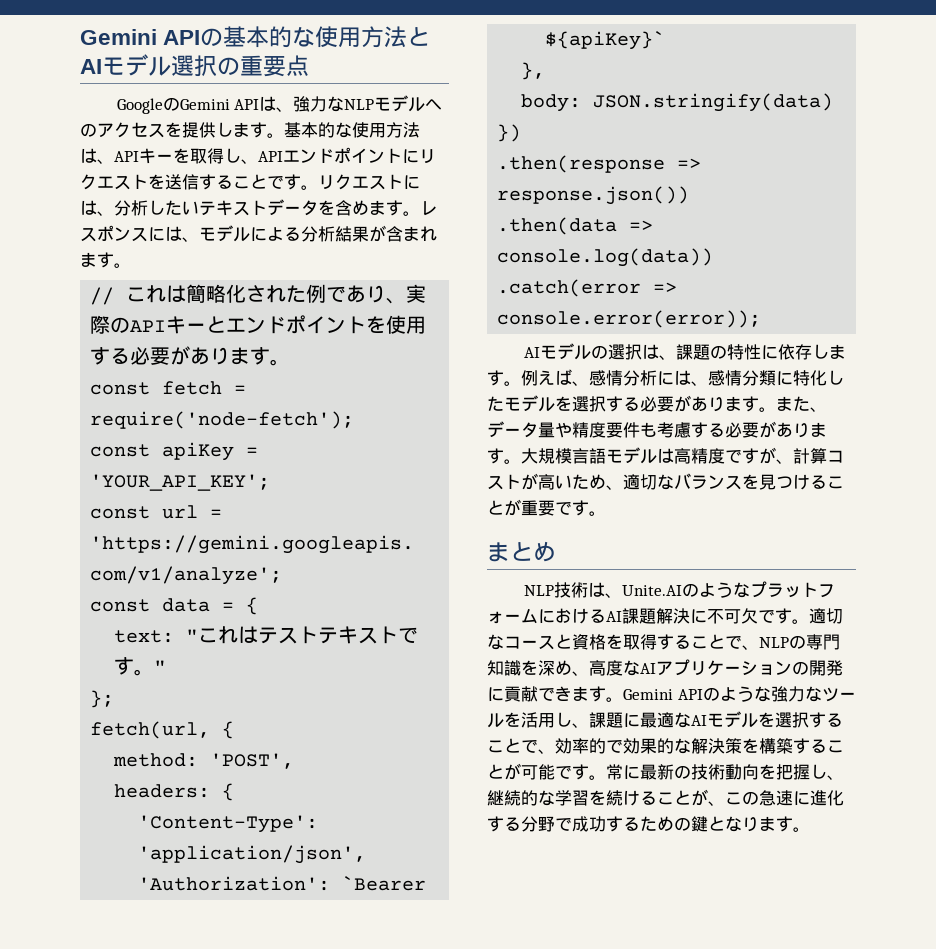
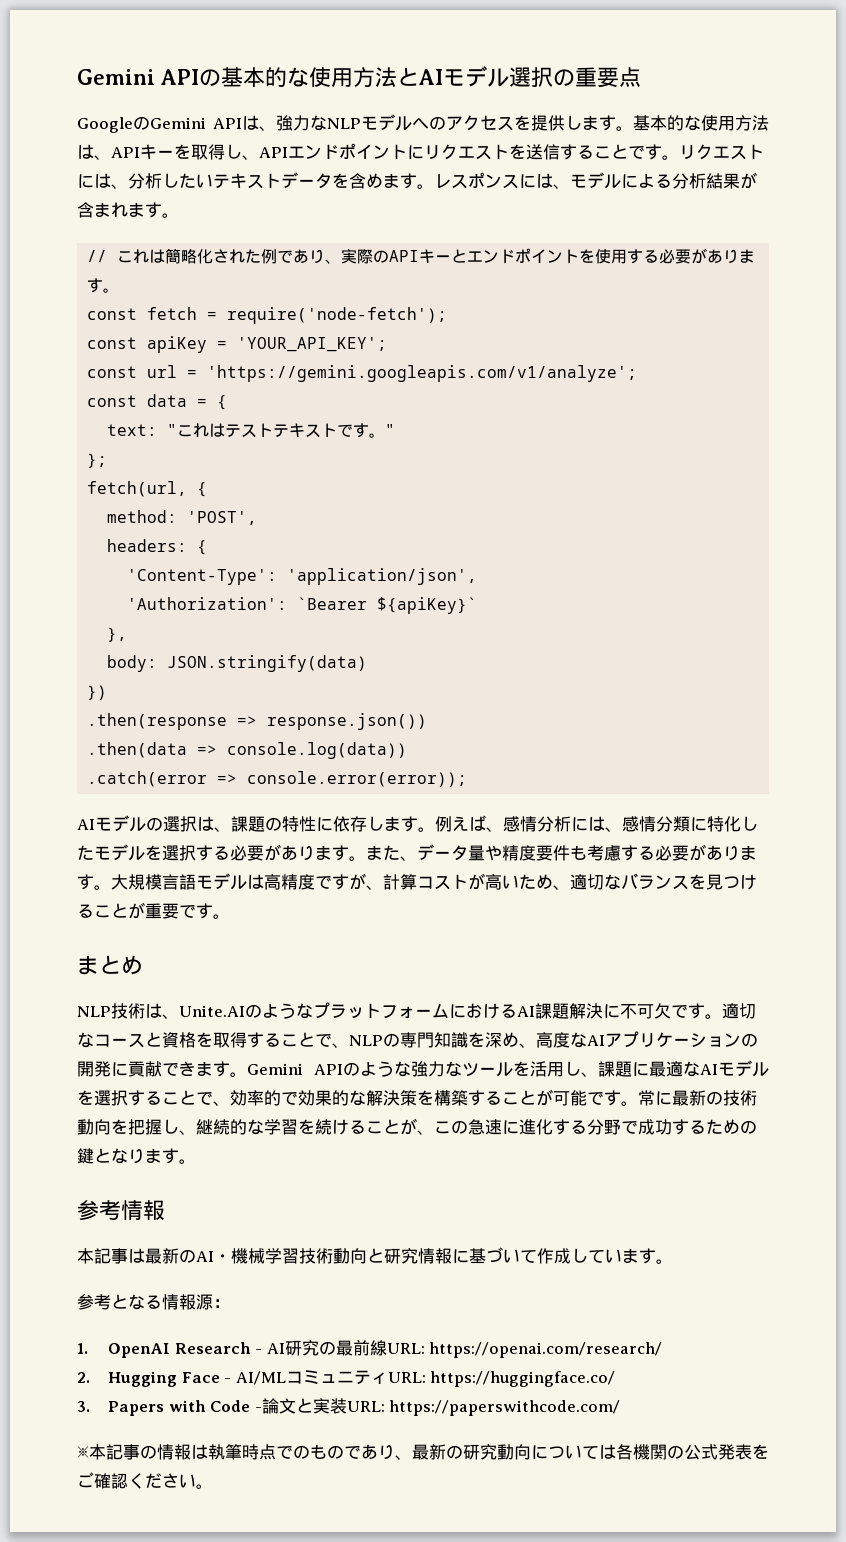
(810, 829) none -> [77,1200,165,1221] [77,1247,673,1264] [77,1294,230,1310] [77,1340,663,1358] [77,1370,616,1387] [77,1398,621,1416] [77,1444,769,1460] [77,1472,213,1489] // 参考情報 // 本記事は最新のAI・機械学習技術動向と研究情報に基づいて作成しています。 // 参考となる情報源： // 1. OpenAI Research - AI研究の最前線URL: https://openai.com/research/ // 2. Hugging Face - AI/MLコミュニティURL: https://huggingface.co/ // 3. Papers with Code -論文と実装URL: https://paperswithcode.com/ // ※本記事の情報は執筆時点でのものであり、最新の研究動向については各機関の公式発表をご確認ください。

